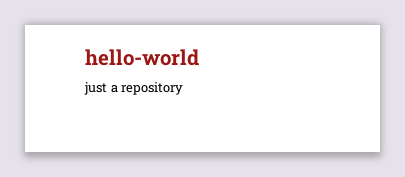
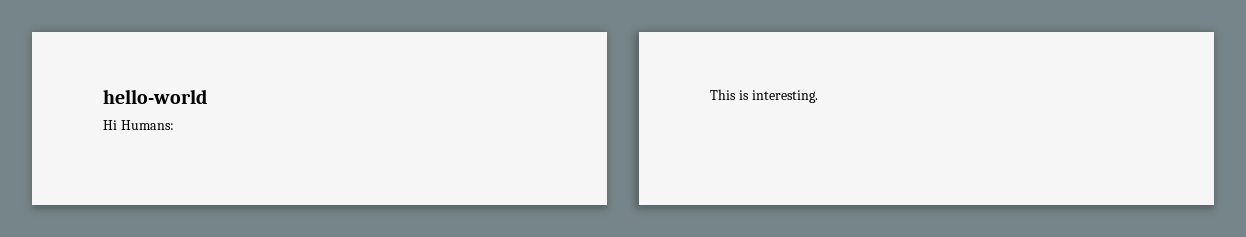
[84,82,184,95] just a repository -> [103,120,174,130] [710,89,818,103] Hi Humans: // This is interesting.

